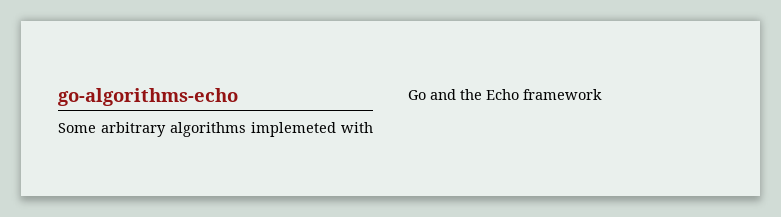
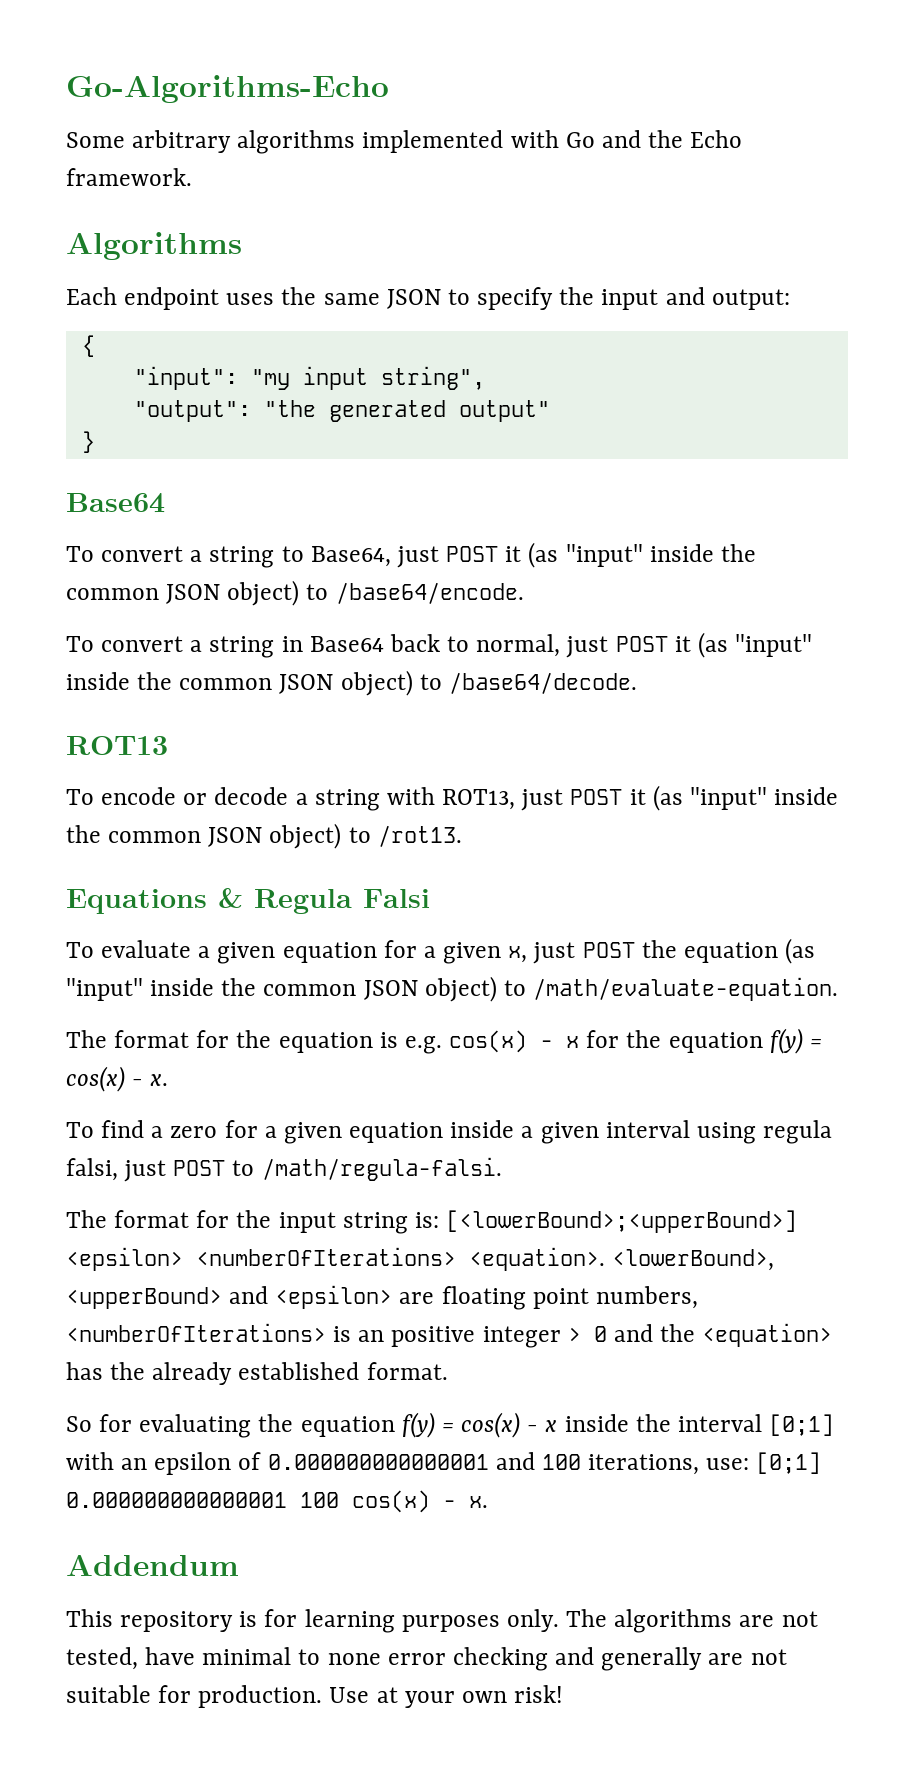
[58,88,238,106] go-algorithms-echo -> [66,75,389,103] Go-Algorithms-Echo
[251,122,336,137] implemeted -> [362,130,504,153] implemented
[523,89,602,100] framework -> [66,168,192,186] [66,232,242,260] [66,287,790,310] [81,335,95,357] [133,366,485,390] [133,400,550,422] [81,431,95,453] [66,493,165,513] [66,542,756,568] [66,580,524,606] [66,632,813,658] [66,670,637,696] [66,736,168,755] [66,785,839,811] [66,823,462,849] [66,888,430,914] [66,938,816,964] [66,976,839,1002] [66,1028,822,1054] [66,1066,169,1092] [66,1120,833,1144] [66,1157,502,1182] [66,1210,798,1234] [66,1247,775,1271] [66,1285,698,1310] [66,1323,833,1348] [66,1362,448,1385] [66,1412,835,1438] [66,1452,822,1475] [66,1490,488,1513] [66,1555,239,1576] [66,1609,818,1633] [66,1647,787,1671] [66,1685,564,1708] framework. // Algorithms // Each endpoint uses the same JSON to specify the input and output: // { // "input": "my input string", // "output": "the generated output" // } // Base64 // To convert a string to Base64, just POST it (as "input" inside the common JSON object) to /base64/encode. // To convert a string in Base64 back to normal, just POST it (as "input" inside the common JSON object) to /base64/decode. // ROT13 // To encode or decode a string with ROT13, just POST it (as "input" inside the common JSON object) to /rot13. // Equations & Regula Falsi // To evaluate a given equation for a given x, just POST the equation (as "input" inside the common JSON object) to /math/evaluate-equation. // The format for the equation is e.g. cos(x) - x for the equation f(y) = cos(x) - x. // To find a zero for a given equation inside a given interval using regula falsi, just POST to /math/regula-falsi. // The format for the input string is: [<lowerBound>;<upperBound>] <epsilon> <numberOfIterations> <equation>. <lowerBound>, <upperBound> and <epsilon> are floating point numbers, <numberOfIterations> is an positive integer > 0 and the <equation> has the already established format. // So for evaluating the equation f(y) = cos(x) - x inside the interval [0;1] with an epsilon of 0.000000000000001 and 100 iterations, use: [0;1] 0.000000000000001 100 cos(x) - x. // Addendum // This repository is for learning purposes only. The algorithms are not tested, have minimal to none error checking and generally are not suitable for production. Use at your own risk!

